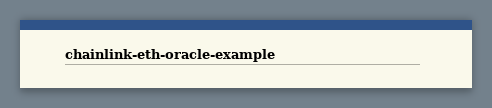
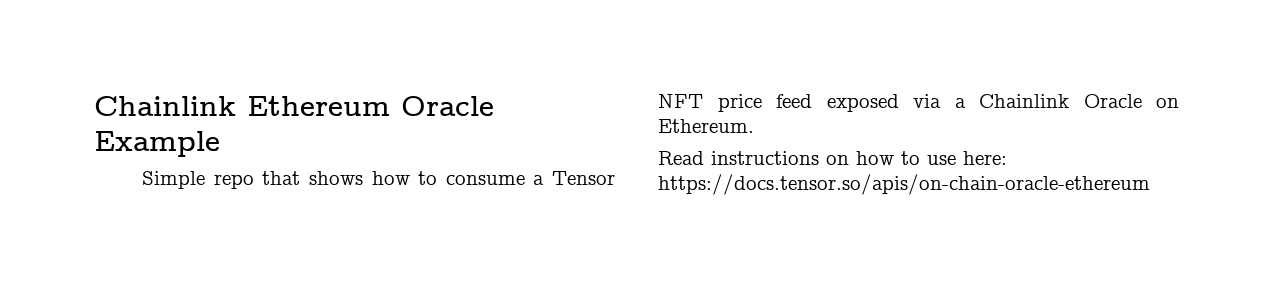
[65,49,275,62] chainlink-eth-oracle-example -> [94,96,494,116] [94,131,220,157] [142,171,616,189] [658,94,1179,112] [658,119,754,133] [658,151,1007,165] [658,174,1150,195] Chainlink Ethereum Oracle Example // Simple repo that shows how to consume a Tensor NFT price feed exposed via a Chainlink Oracle on Ethereum. // Read instructions on how to use here: https://docs.tensor.so/apis/on-chain-oracle-ethereum

